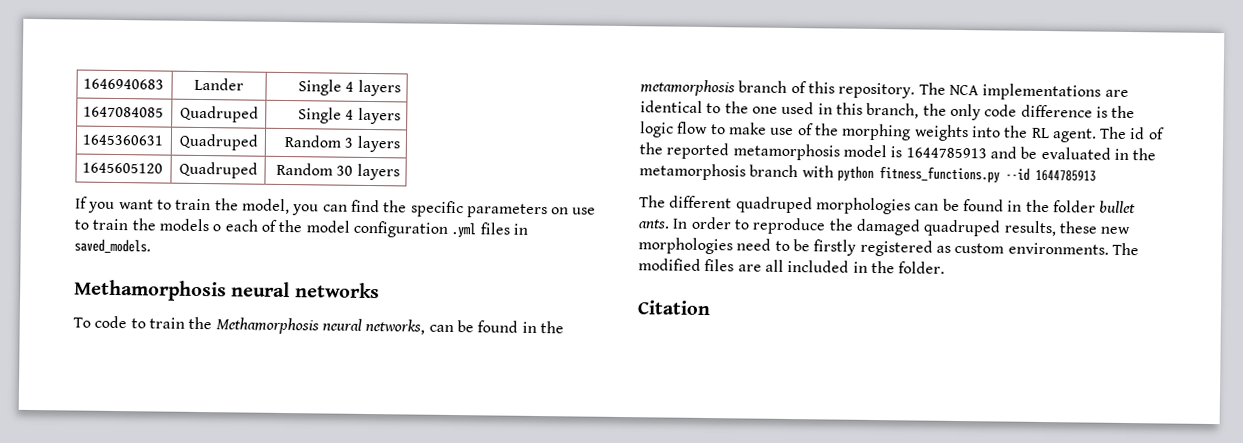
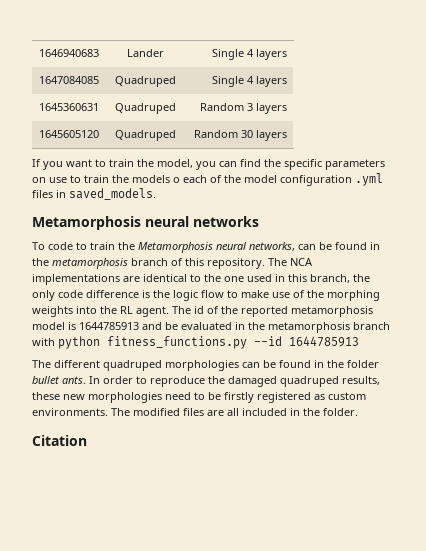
[74,279,227,302] Methamorphosis -> [32,216,141,230] Metamorphosis
[215,317,319,335] Methamorphosis -> [138,242,213,253] Metamorphosis

